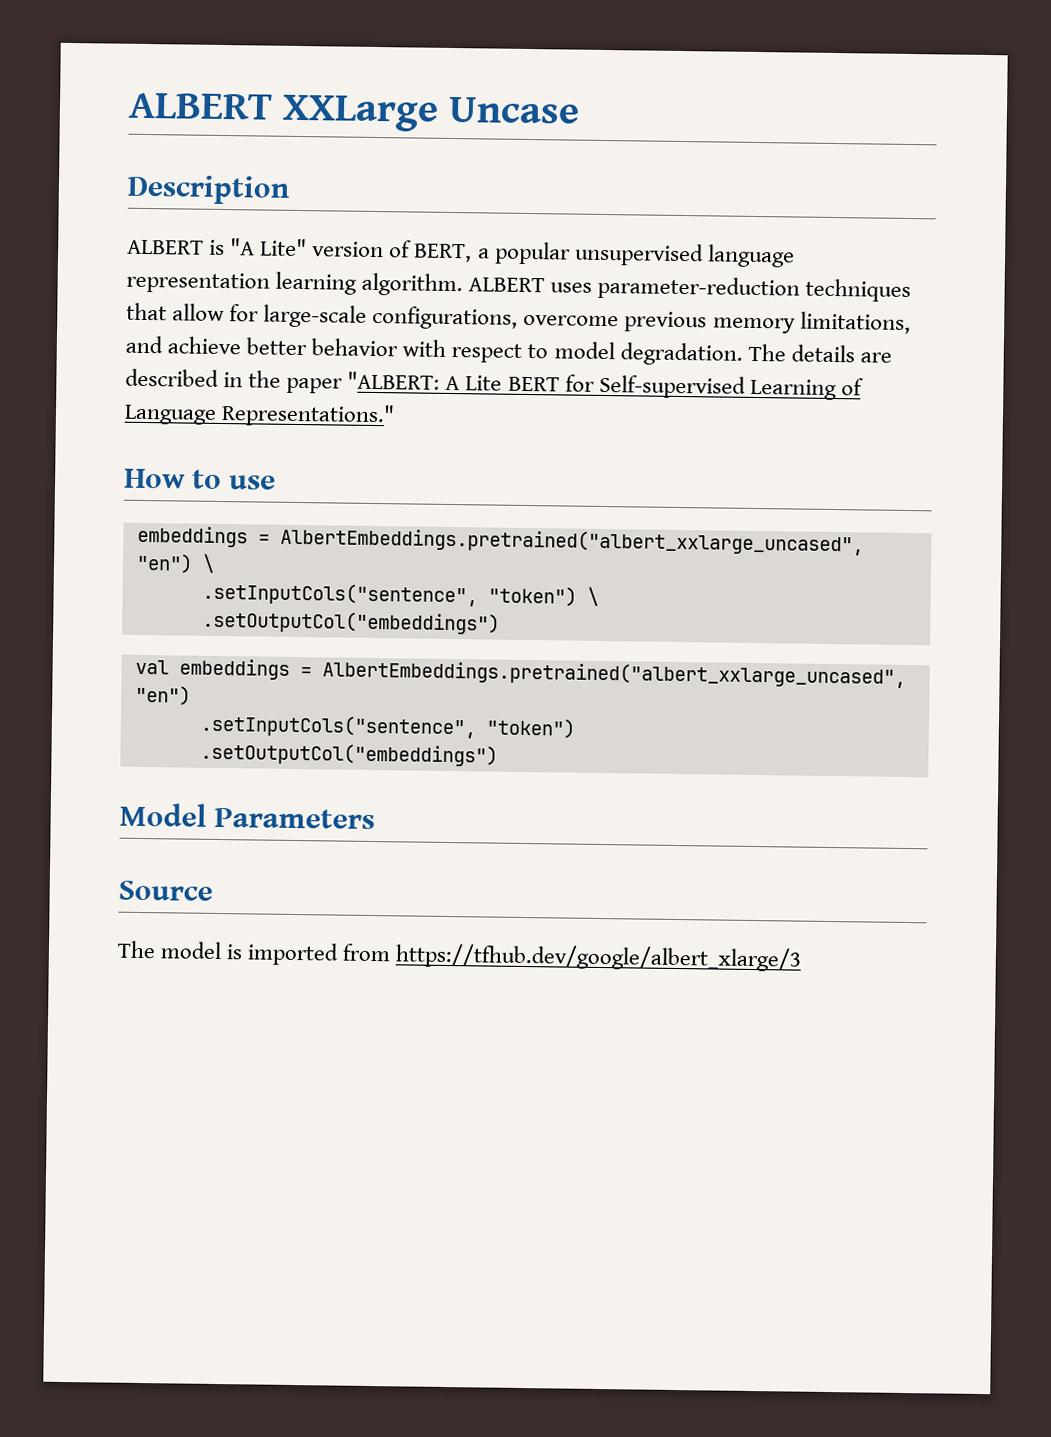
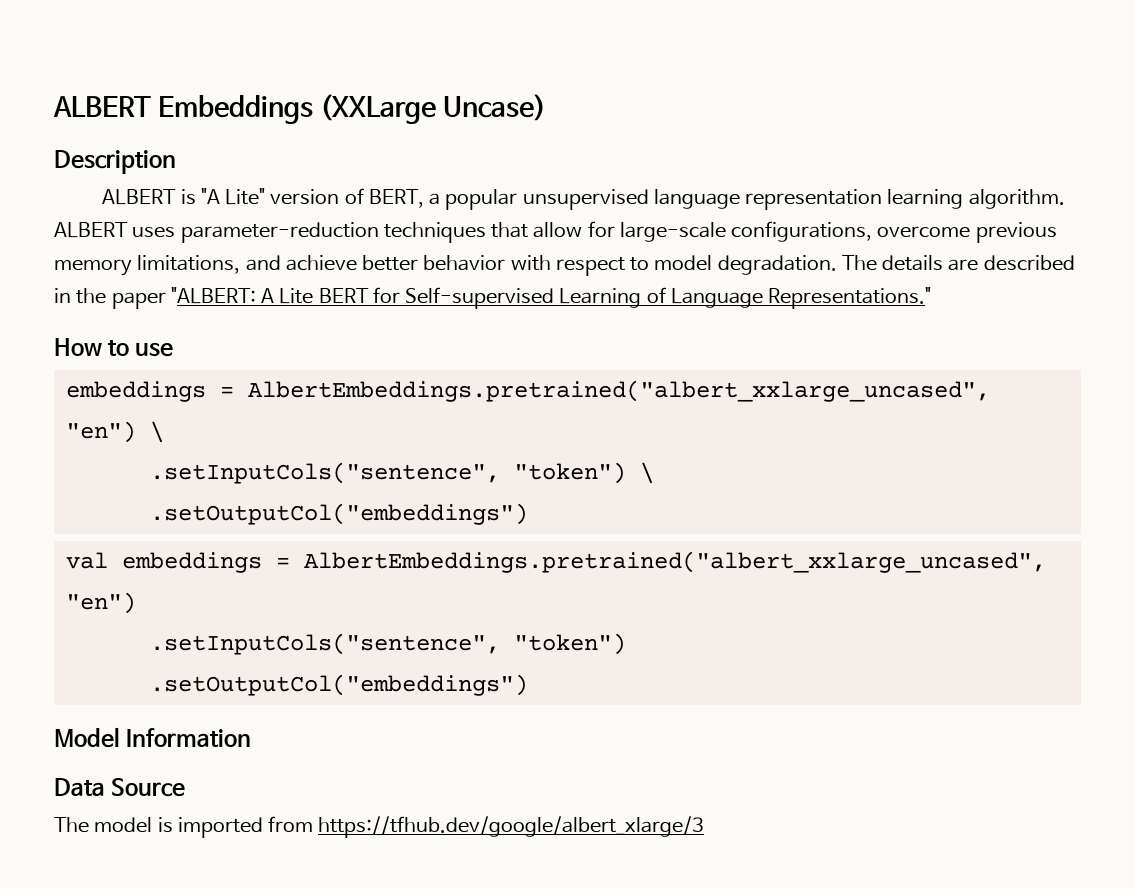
[128,92,580,132] ALBERT XXLarge Uncase -> [53,94,547,124] ALBERT Embeddings (XXLarge Uncase)
[214,807,376,830] Parameters // -> [126,728,252,747] [54,778,105,796] Information // Data

